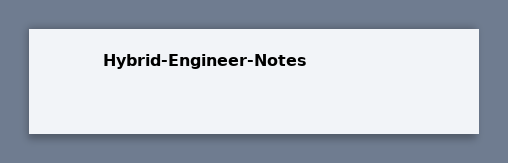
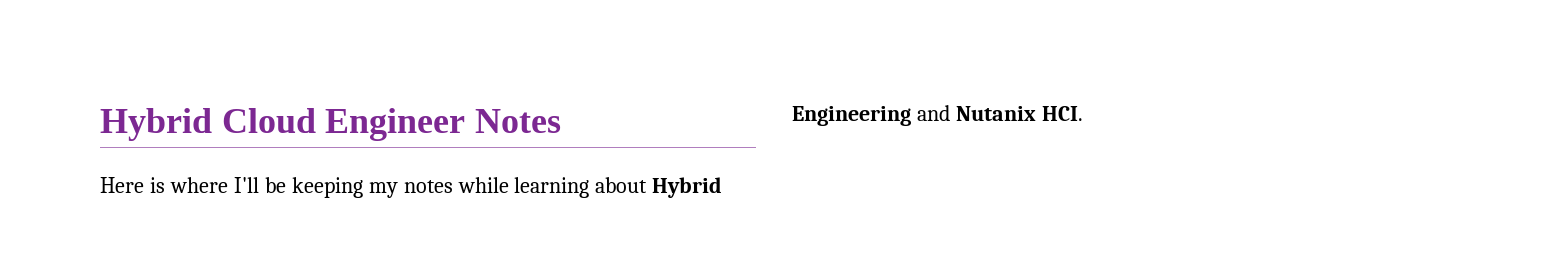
[103,54,307,69] Hybrid-Engineer-Notes -> [100,108,562,141] [100,177,723,198] [792,105,1083,126] Hybrid Cloud Engineer Notes // Here is where I'll be keeping my notes while learning about Hybrid Engineering and Nutanix HCI.

